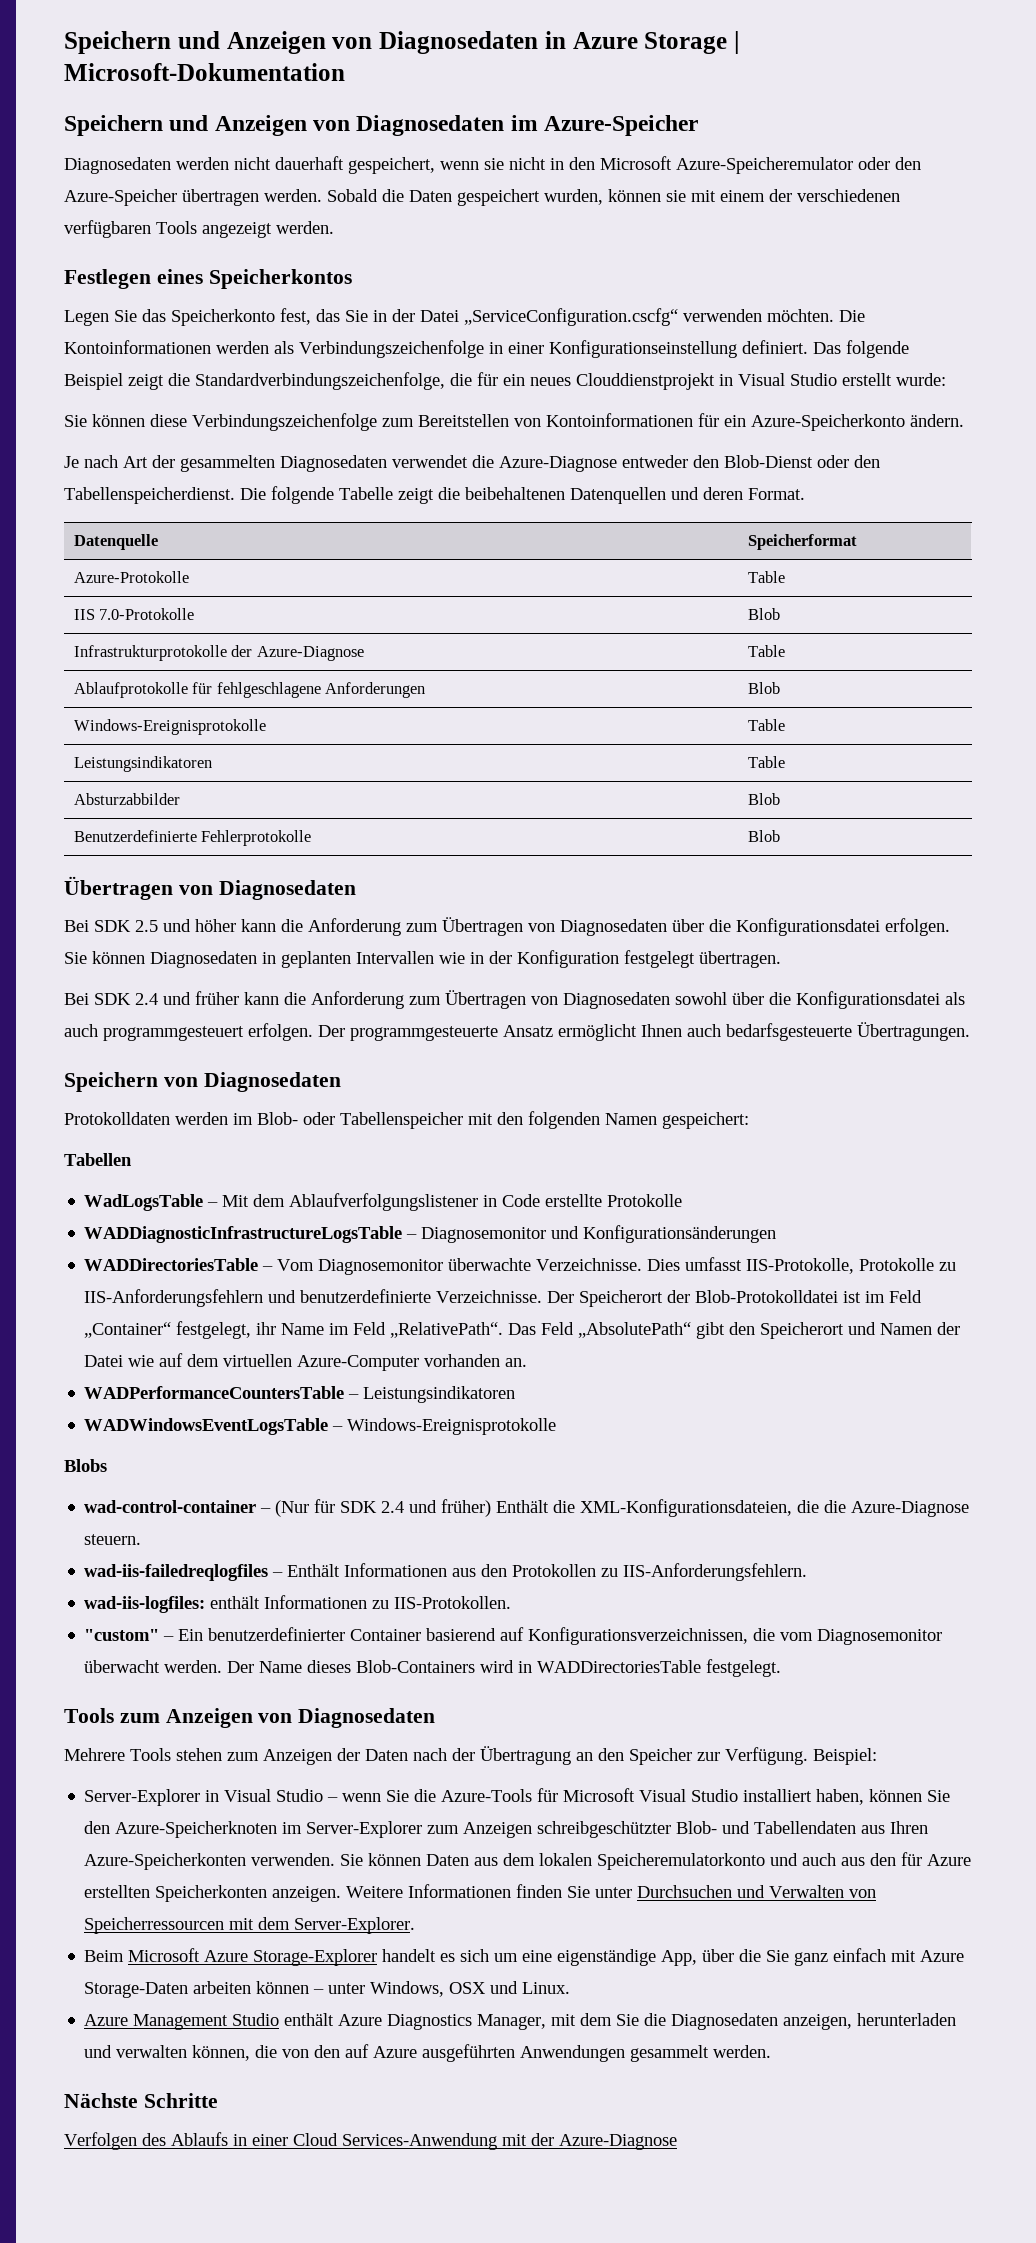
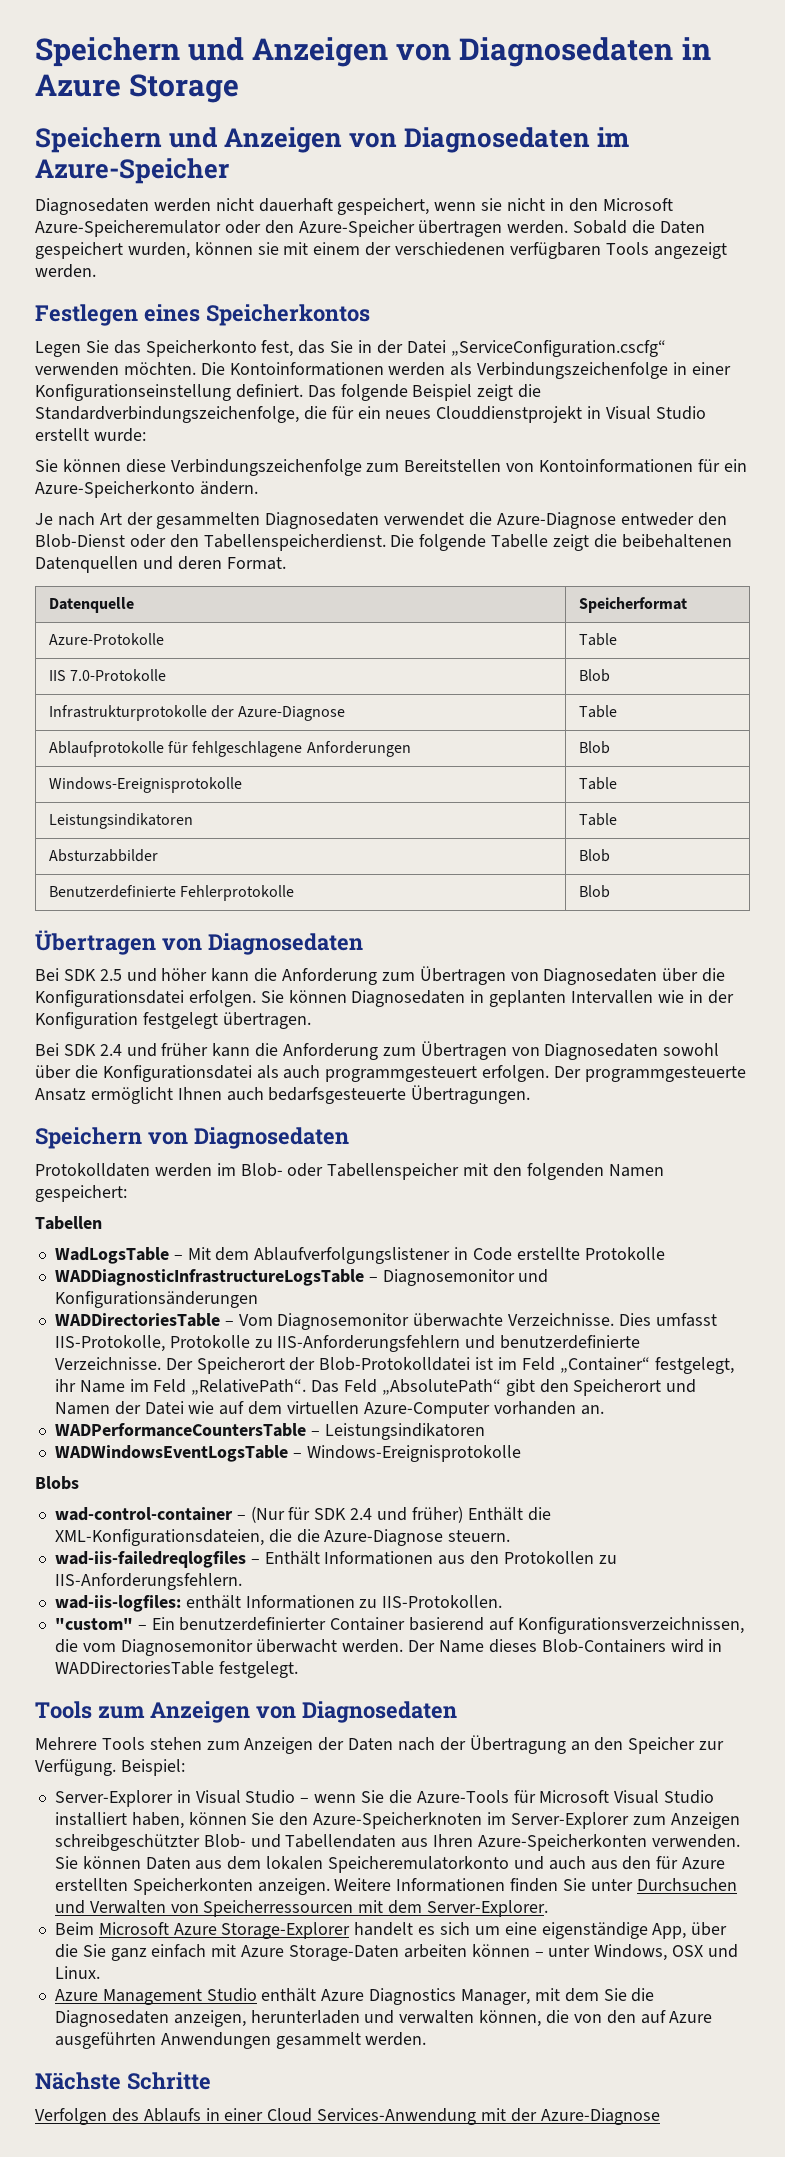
[734,31,740,54] [64,63,345,81] | Microsoft-Dokumentation -> (240, 88) none

